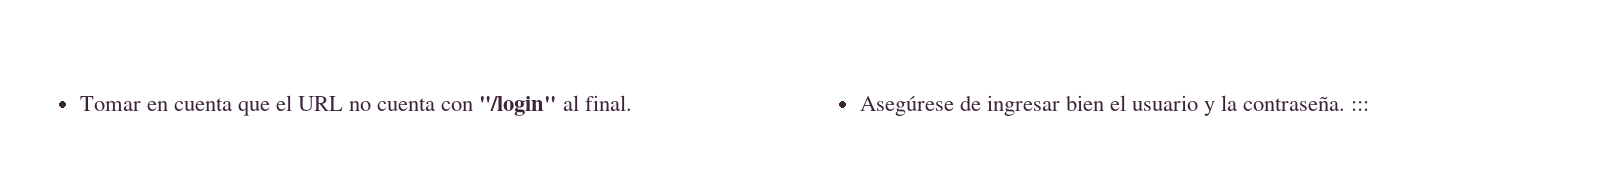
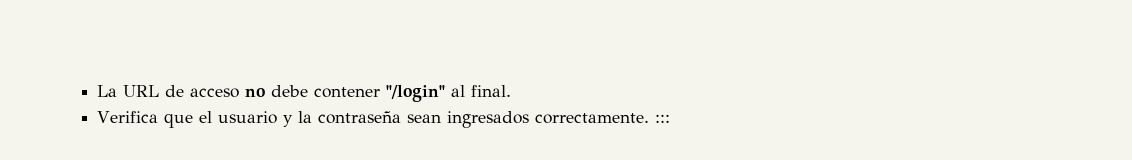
[79,95,632,116] [859,95,1346,116] Tomar en cuenta que el URL no cuenta con "/login" al final. // Asegúrese de ingresar bien el usuario y la contraseña. -> [97,85,512,102] [97,111,650,128] La URL de acceso no debe contener "/login" al final. // Verifica que el usuario y la contraseña sean ingresados correctamente.

